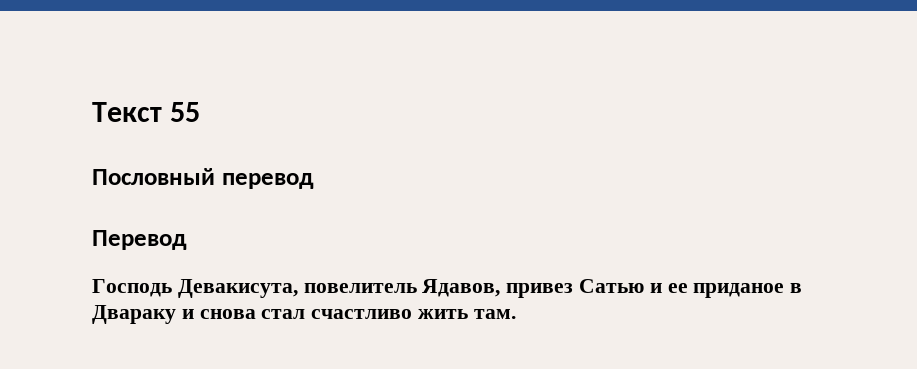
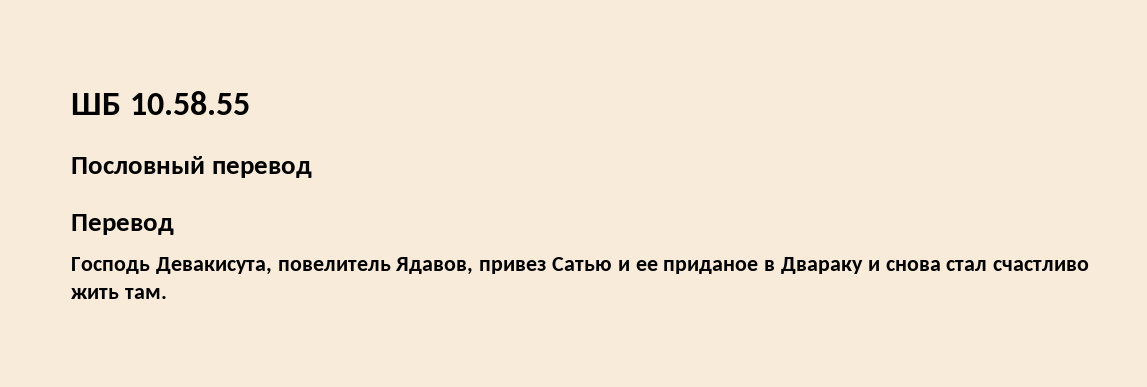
[92,102,200,122] Текст 55 -> [71,91,251,115] ШБ 10.58.55

